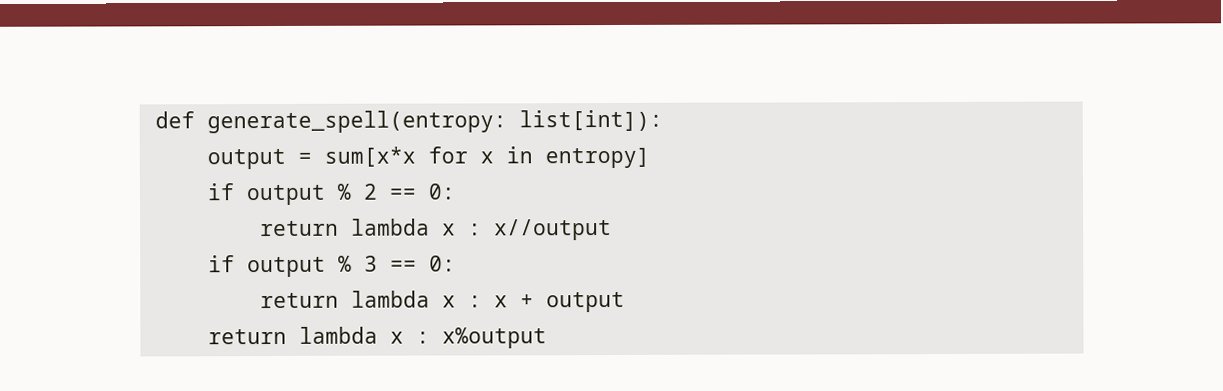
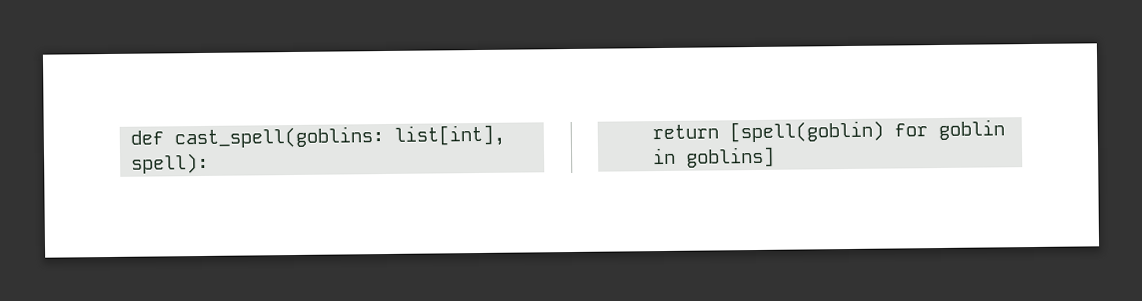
[206,109,663,134] [206,146,650,170] [206,183,456,206] [259,218,612,241] [207,255,456,278] [259,290,625,313] [207,326,547,349] generate_spell(entropy: list[int]): // output = sum[x*x for x in entropy] // if output % 2 == 0: // return lambda x : x//output // if output % 3 == 0: // return lambda x : x + output // return lambda x : x%output -> [174,124,506,149] [131,152,210,174] [652,119,1006,143] [652,146,776,168] cast_spell(goblins: list[int], spell): // return [spell(goblin) for goblin in goblins]

